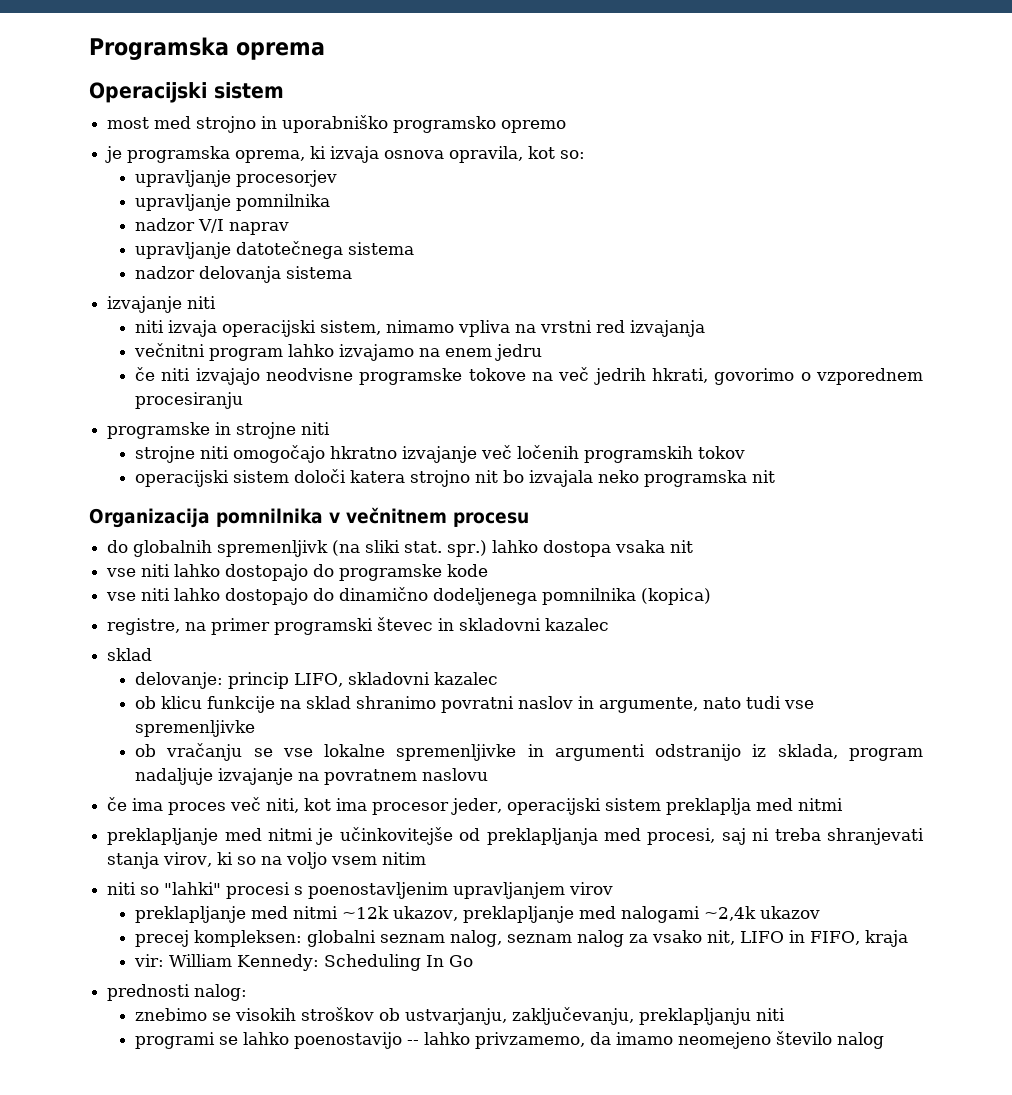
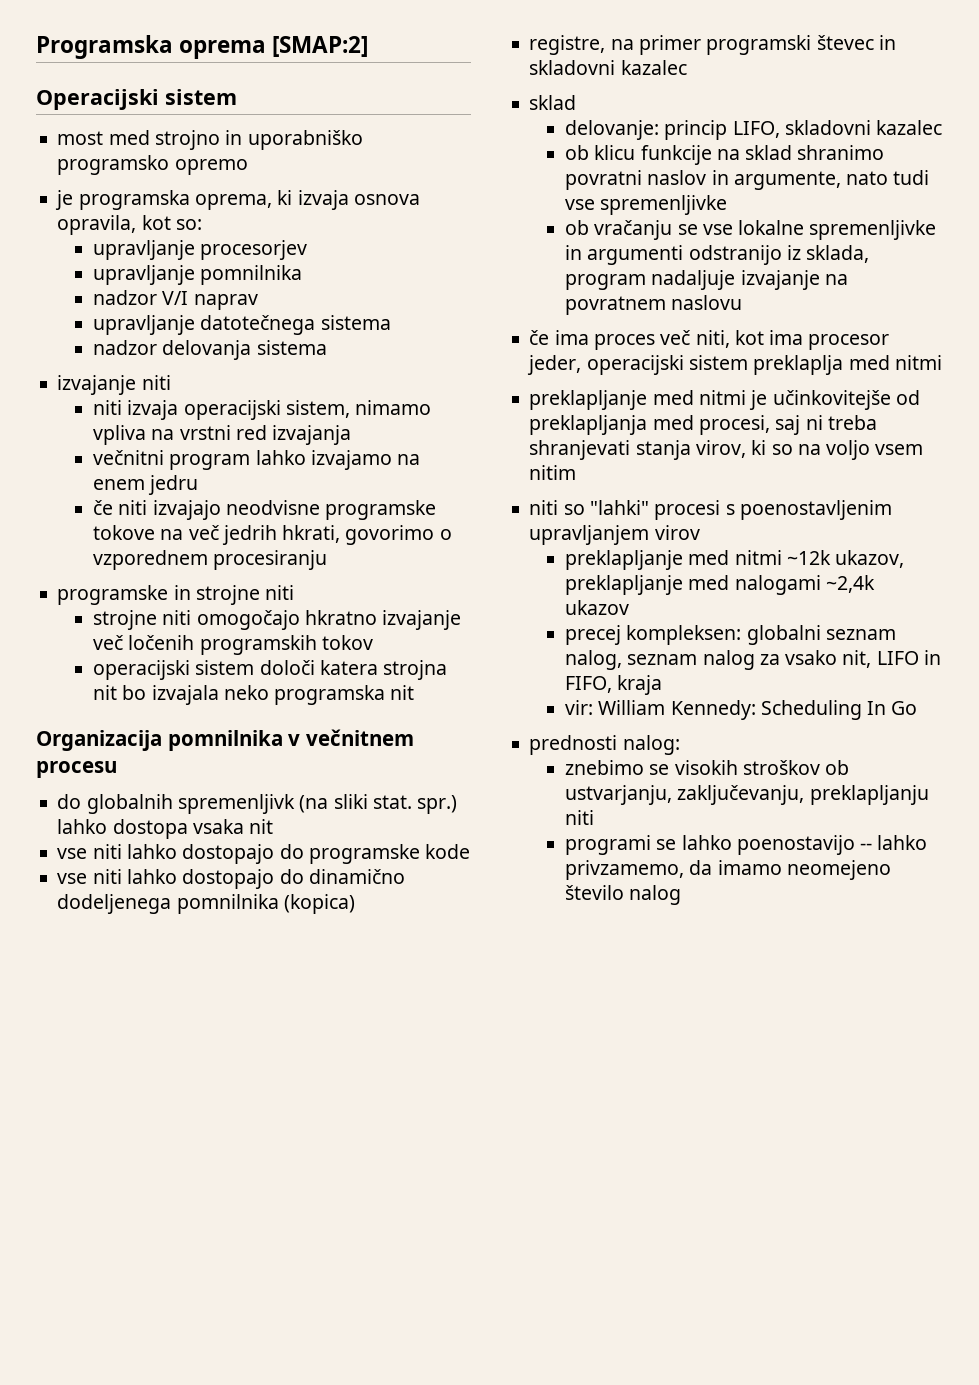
(325, 51) none -> [272,36,369,57] [SMAP:2]
[410,470,471,487] strojno -> [383,660,448,680] strojna

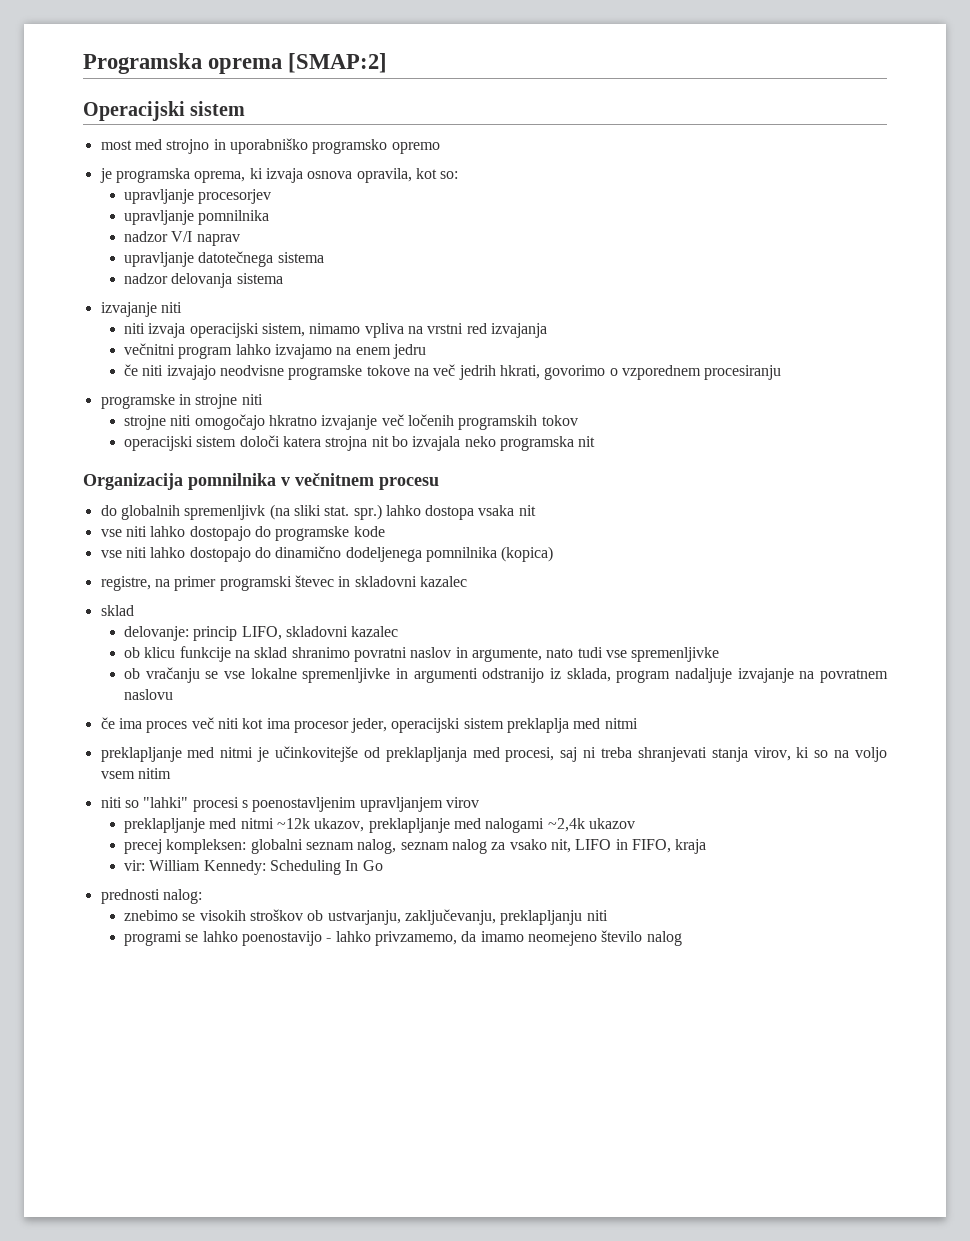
[695,330,730,348] niti, -> [217,718,239,729] niti
[860,843,873,850] -- -> [326,938,332,942] -

